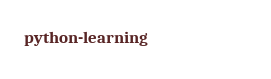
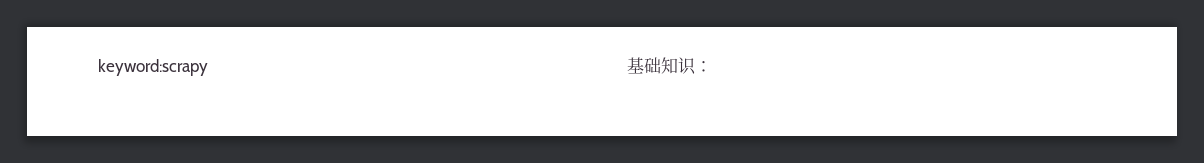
[24,31,148,46] python-learning -> [98,59,208,76] [627,57,712,75] keyword:scrapy // 基础知识：

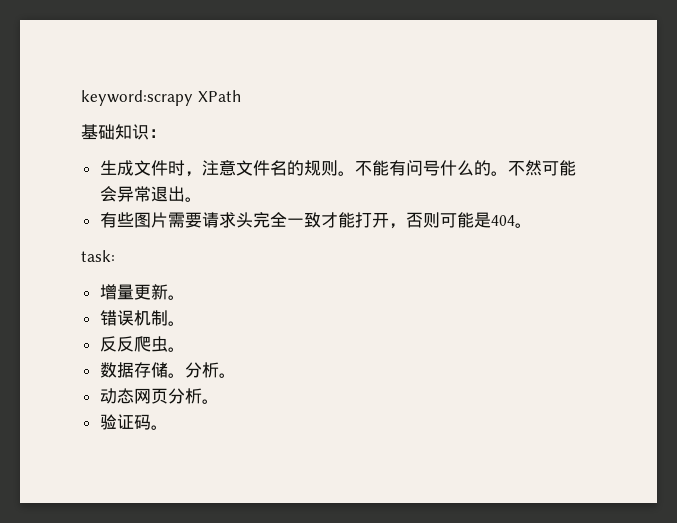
(208, 67) none -> [197,90,241,102] XPath
(712, 66) none -> [99,160,576,177] [99,186,202,202] [99,212,532,229] [81,250,115,262] [99,284,185,300] [99,310,185,326] [99,336,185,352] [99,362,236,378] [99,388,219,404] [99,414,168,430] // 生成文件时，注意文件名的规则。不能有问号什么的。不然可能会异常退出。 // 有些图片需要请求头完全一致才能打开，否则可能是404。 // task: // 增量更新。 // 错误机制。 // 反反爬虫。 // 数据存储。分析。 // 动态网页分析。 // 验证码。

